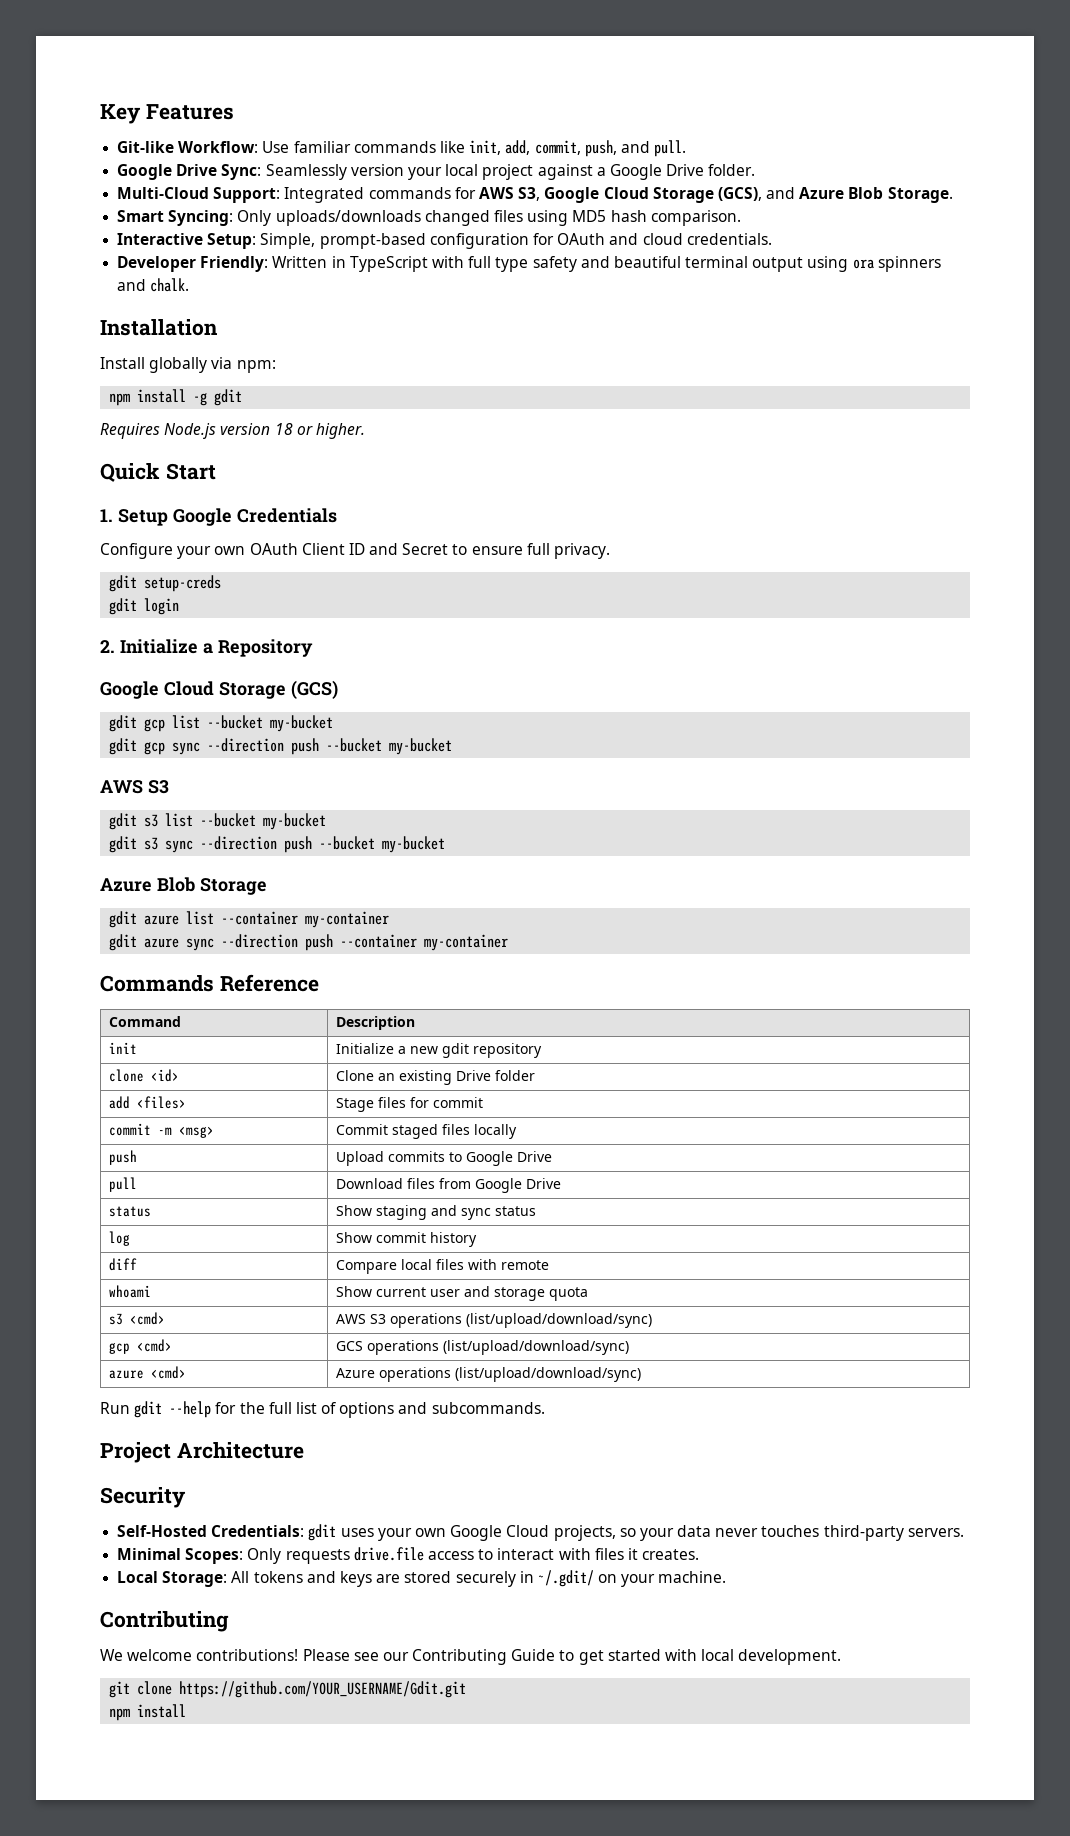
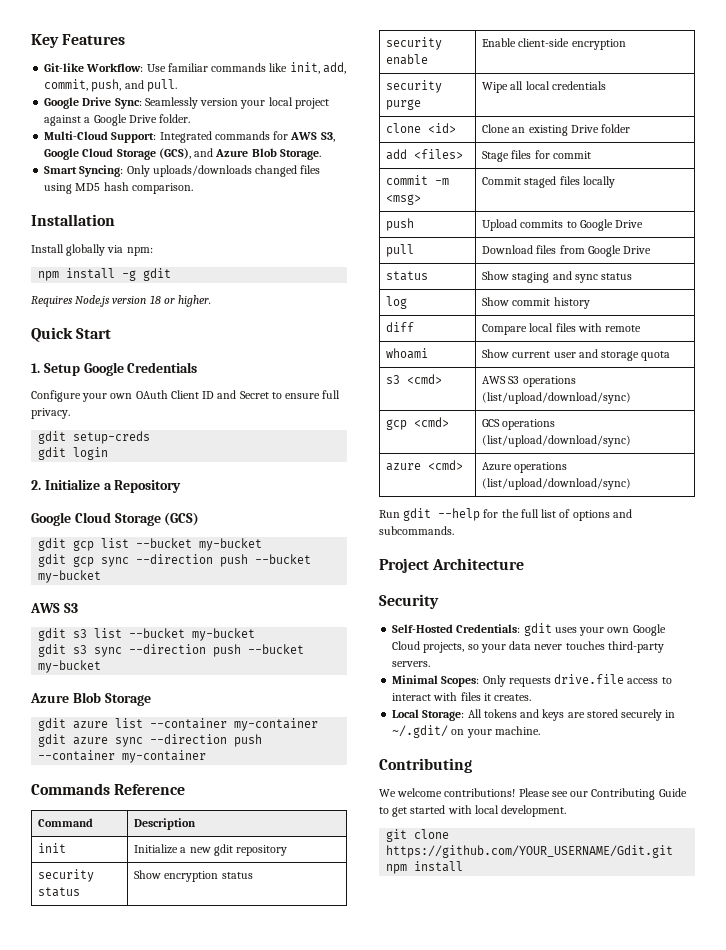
[117,233,772,249] [117,256,941,272] [117,278,190,292] // Interactive Setup: Simple, prompt-based configuration for OAuth and cloud credentials. // Developer Friendly: Written in TypeScript with full type safety and beautiful terminal output using ora spinners and chalk. -> (193, 188) none
(542, 1050) none -> [38,869,95,882] [38,887,81,897] [134,870,253,882] [386,37,443,50] [386,54,429,65] [482,38,626,50] [386,80,443,93] [386,99,422,110] [482,81,606,93] // security status | Show encryption status // security enable | Enable client-side encryption // security purge | Wipe all local credentials

